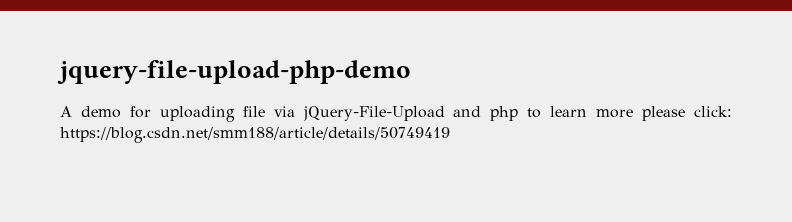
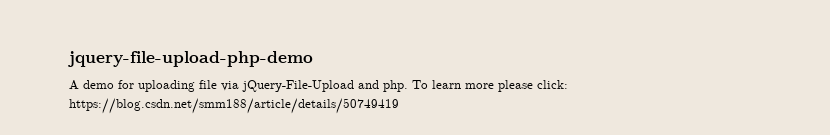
[490,106,542,121] php to -> [383,80,428,92] php. To

